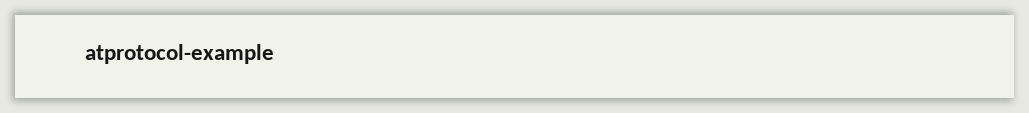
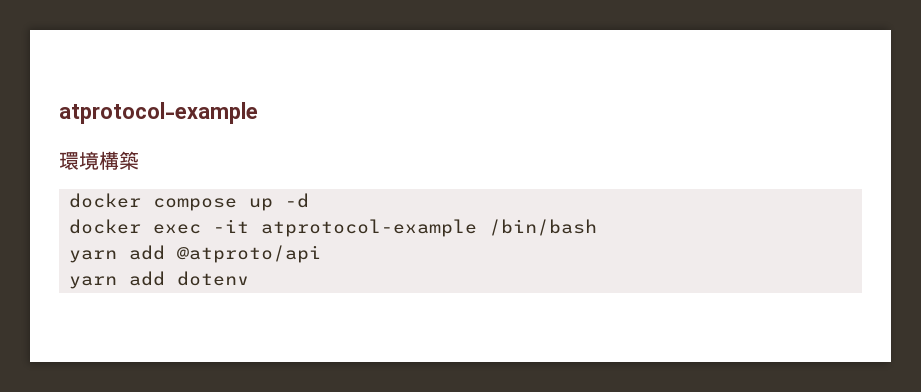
[85,44,274,64] atprotocol-example -> [59,102,258,124] [59,151,139,170] [69,193,310,211] [69,219,598,237] [69,245,322,263] [69,271,250,289] atprotocol-example // 環境構築 // docker compose up -d // docker exec -it atprotocol-example /bin/bash // yarn add @atproto/api // yarn add dotenv

